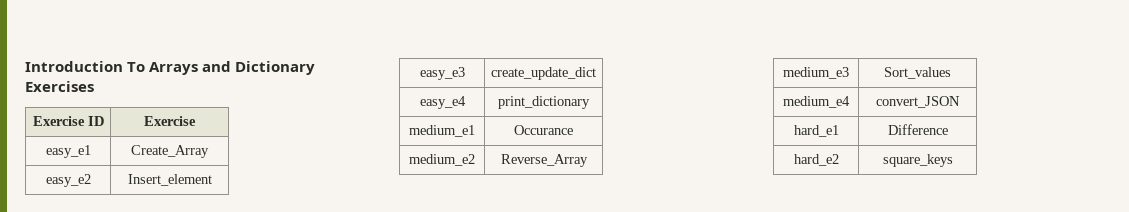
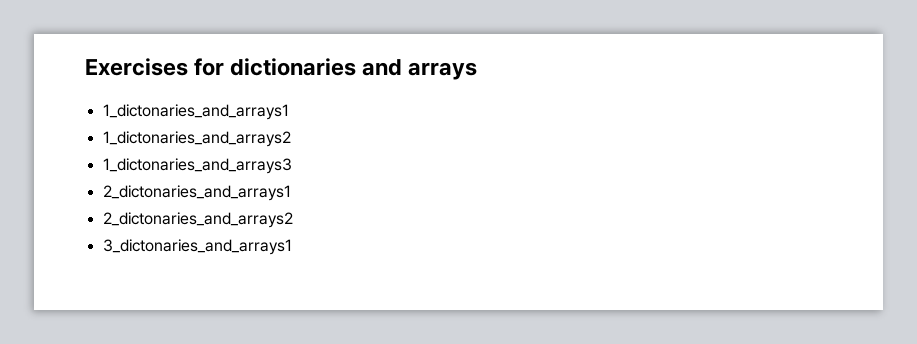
[25,61,316,75] [25,81,94,92] [32,116,104,126] [144,116,196,126] [45,145,91,158] [131,145,209,158] [45,174,91,187] [127,174,212,186] [419,67,465,80] [491,67,596,80] [419,96,466,109] [498,96,590,109] [409,125,475,137] [514,125,573,135] [409,154,475,166] [500,154,588,167] [783,67,849,79] [884,67,951,79] [783,96,850,108] [876,96,960,108] [793,125,839,137] [887,124,948,135] [793,154,839,166] [882,154,953,167] Introduction To Arrays and Dictionary Exercises // Exercise ID | Exercise // easy_e1 | Create_Array // easy_e2 | Insert_element // easy_e3 | create_update_dict // easy_e4 | print_dictionary // medium_e1 | Occurance // medium_e2 | Reverse_Array // medium_e3 | Sort_values // medium_e4 | convert_JSON // hard_e1 | Difference // hard_e2 | square_keys -> [85,58,478,80] [102,104,289,120] [102,131,291,147] [102,158,292,174] [102,185,291,201] [102,212,293,228] [102,239,292,255] Exercises for dictionaries and arrays // 1_dictonaries_and_arrays1 // 1_dictonaries_and_arrays2 // 1_dictonaries_and_arrays3 // 2_dictonaries_and_arrays1 // 2_dictonaries_and_arrays2 // 3_dictonaries_and_arrays1

